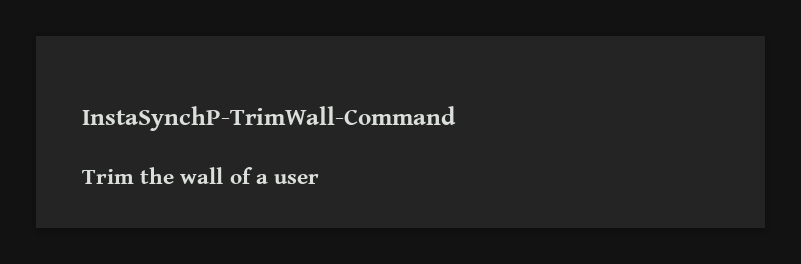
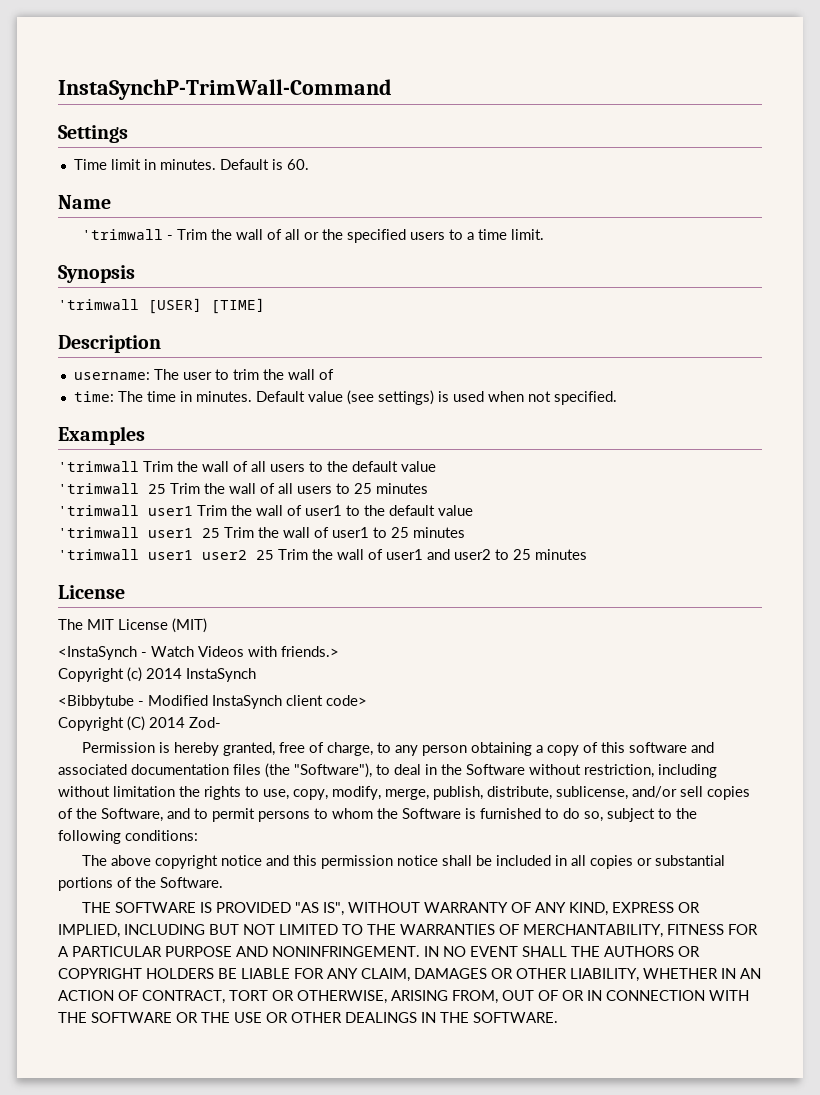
[82,167,320,184] Trim the wall of a user -> [58,125,128,143] [73,159,309,170] [58,195,111,209] [82,229,545,243] [58,265,135,283] [58,298,265,314] [58,335,161,353] [73,369,334,380] [73,390,617,405] [58,426,145,445] [58,461,436,472] [58,483,428,494] [58,505,473,516] [58,527,465,538] [58,549,587,560] [58,585,125,599] [58,618,207,633] [58,646,339,660] [58,667,256,682] [58,695,367,709] [58,716,221,731] [82,742,715,756] [58,763,717,778] [58,786,750,800] [58,808,697,822] [58,830,198,844] [82,855,726,869] [58,877,223,891] [82,902,701,916] [58,924,758,938] [58,946,700,957] [58,968,761,982] [58,990,749,1004] [58,1012,558,1023] Settings // Time limit in minutes. Default is 60. // Name // 'trimwall - Trim the wall of all or the specified users to a time limit. // Synopsis // 'trimwall [USER] [TIME] // Description // username: The user to trim the wall of // time: The time in minutes. Default value (see settings) is used when not specified. // Examples // 'trimwall Trim the wall of all users to the default value // 'trimwall 25 Trim the wall of all users to 25 minutes // 'trimwall user1 Trim the wall of user1 to the default value // 'trimwall user1 25 Trim the wall of user1 to 25 minutes // 'trimwall user1 user2 25 Trim the wall of user1 and user2 to 25 minutes // License // The MIT License (MIT) // <InstaSynch - Watch Videos with friends.> // Copyright (c) 2014 InstaSynch // <Bibbytube - Modified InstaSynch client code> // Copyright (C) 2014 Zod- // Permission is hereby granted, free of charge, to any person obtaining a copy of this software and associated documentation files (the "Software"), to deal in the Software without restriction, including without limitation the rights to use, copy, modify, merge, publish, distribute, sublicense, and/or sell copies of the Software, and to permit persons to whom the Software is furnished to do so, subject to the following conditions: // The above copyright notice and this permission notice shall be included in all copies or substantial portions of the Software. // THE SOFTWARE IS PROVIDED "AS IS", WITHOUT WARRANTY OF ANY KIND, EXPRESS OR IMPLIED, INCLUDING BUT NOT LIMITED TO THE WARRANTIES OF MERCHANTABILITY, FITNESS FOR A PARTICULAR PURPOSE AND NONINFRINGEMENT. IN NO EVENT SHALL THE AUTHORS OR COPYRIGHT HOLDERS BE LIABLE FOR ANY CLAIM, DAMAGES OR OTHER LIABILITY, WHETHER IN AN ACTION OF CONTRACT, TORT OR OTHERWISE, ARISING FROM, OUT OF OR IN CONNECTION WITH THE SOFTWARE OR THE USE OR OTHER DEALINGS IN THE SOFTWARE.

